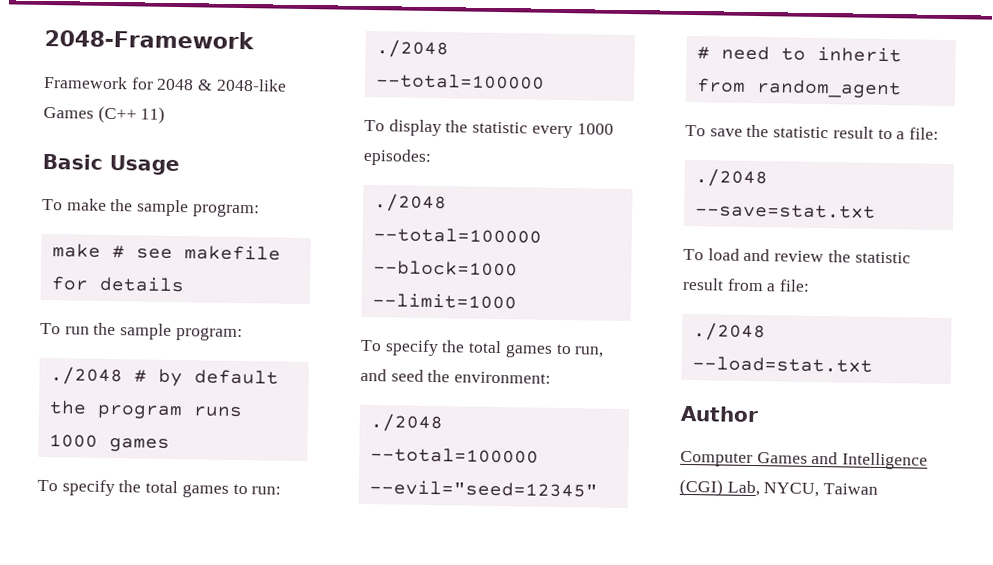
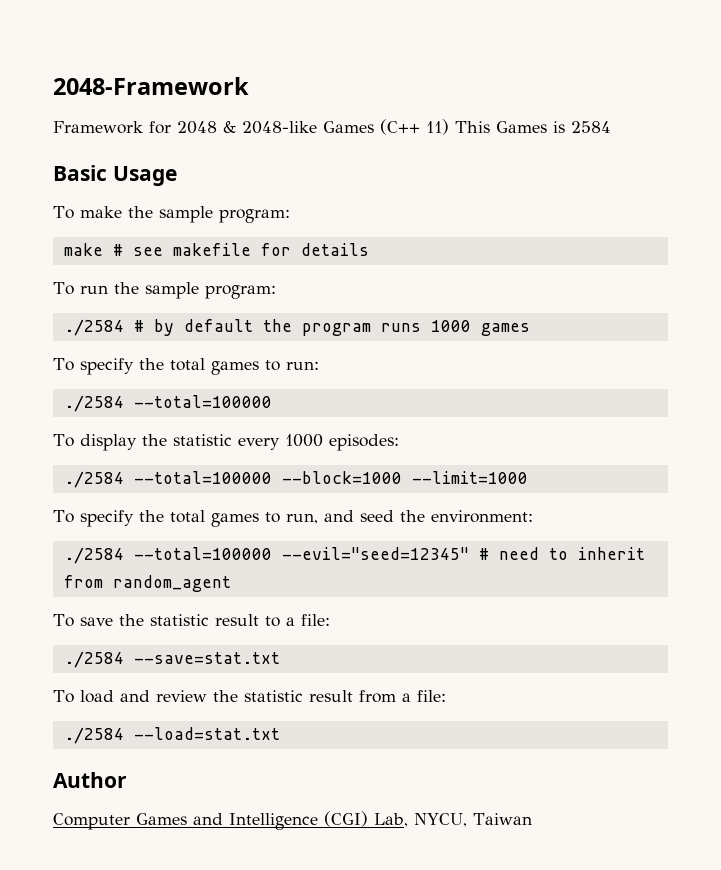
(166, 115) none -> [455,121,611,133] This Games is 2584
[49,366,123,386] ./2048 -> [63,319,124,336] ./2584
[375,39,449,59] ./2048 -> [63,395,124,412] ./2584
[373,193,447,213] ./2048 -> [63,471,124,488] ./2584
[369,413,443,433] ./2048 -> [63,547,124,564] ./2584
[694,168,768,188] ./2048 -> [63,651,124,668] ./2584
[692,322,766,342] ./2048 -> [63,727,124,744] ./2584

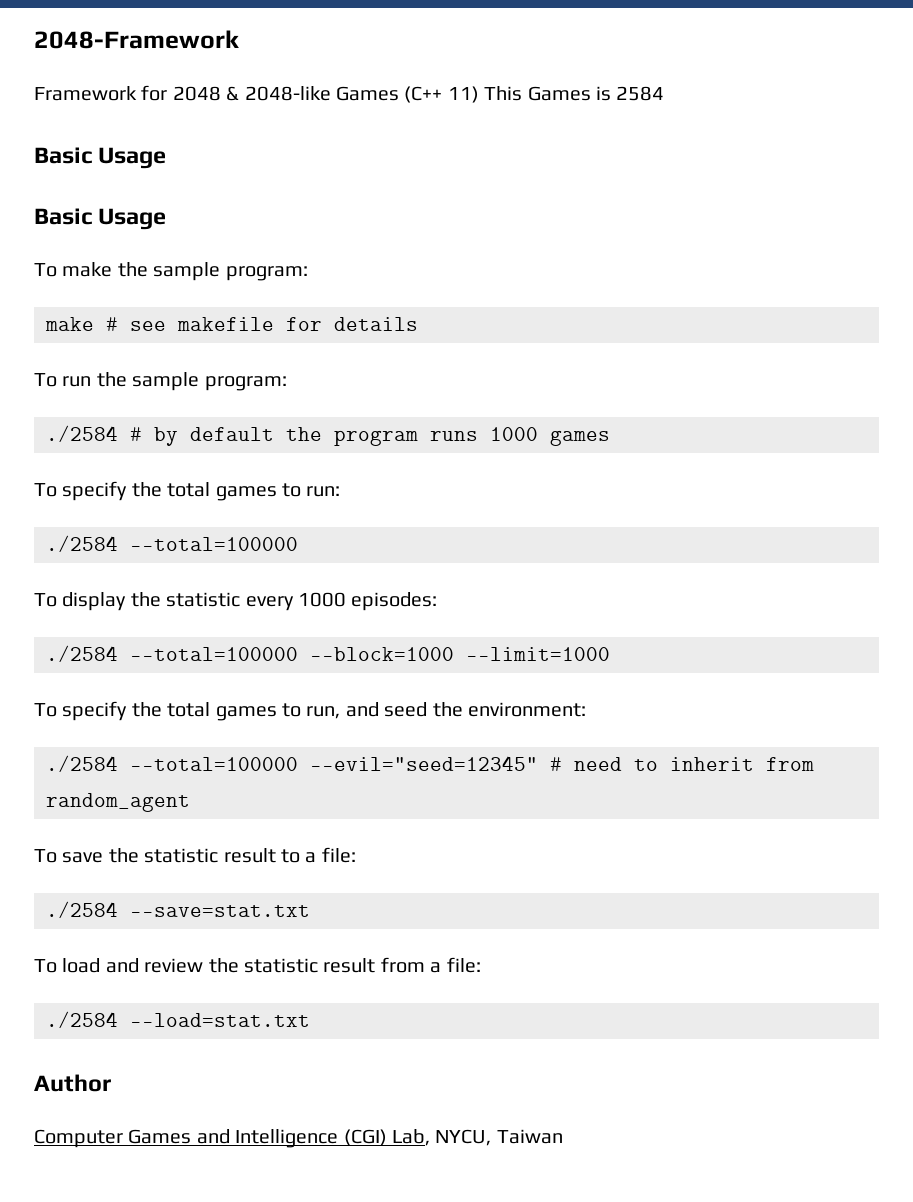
(177, 176) none -> [34,208,167,230] // Basic Usage

